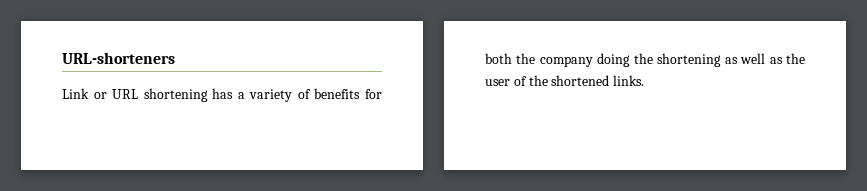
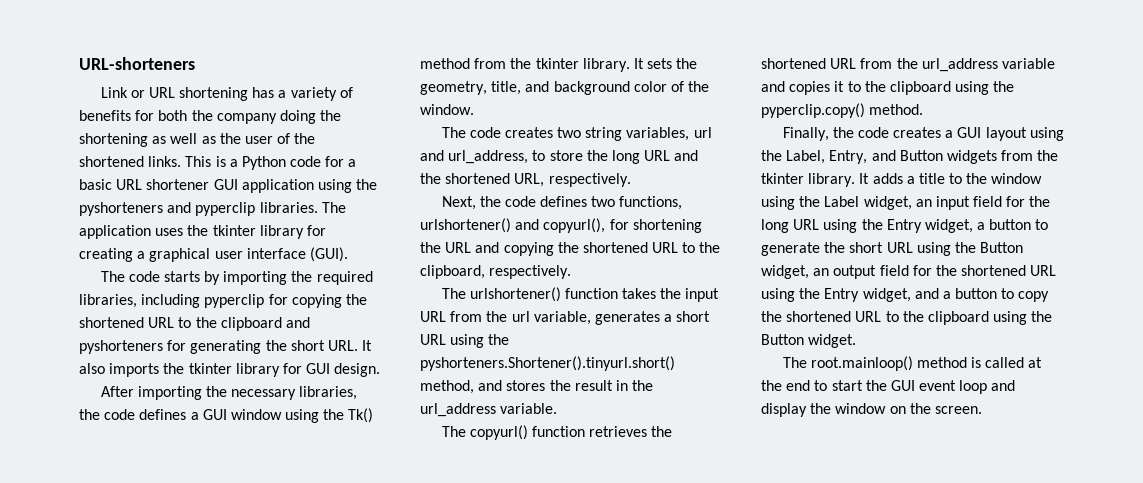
(645, 80) none -> [185,156,357,170] [79,179,378,193] [79,202,346,216] [79,225,326,239] [79,247,348,262] [100,271,373,285] [79,294,367,308] [79,317,310,331] [79,340,373,354] [79,363,381,377] [100,386,358,400] [79,408,374,423] [420,58,698,72] [420,81,710,95] [420,104,474,115] [441,127,712,141] [420,150,699,164] [420,173,631,187] [441,196,683,210] [420,218,702,233] [420,242,721,256] [420,265,572,279] [441,287,720,302] [420,311,711,325] [420,334,510,348] [420,356,675,371] [420,380,654,394] [420,403,558,417] [441,425,673,440] [761,58,1055,72] [761,81,1015,95] [761,103,924,118] [782,127,1064,141] [761,150,1059,164] [761,173,1043,187] [761,196,1051,210] [761,219,1049,233] [761,242,1024,256] [761,265,1057,279] [761,288,1050,302] [761,311,1053,325] [761,334,857,348] [782,356,1043,371] [761,380,1016,394] [761,403,982,417] This is a Python code for a basic URL shortener GUI application using the pyshorteners and pyperclip libraries. The application uses the tkinter library for creating a graphical user interface (GUI). // The code starts by importing the required libraries, including pyperclip for copying the shortened URL to the clipboard and pyshorteners for generating the short URL. It also imports the tkinter library for GUI design. // After importing the necessary libraries, the code defines a GUI window using the Tk() method from the tkinter library. It sets the geometry, title, and background color of the window. // The code creates two string variables, url and url_address, to store the long URL and the shortened URL, respectively. // Next, the code defines two functions, urlshortener() and copyurl(), for shortening the URL and copying the shortened URL to the clipboard, respectively. // The urlshortener() function takes the input URL from the url variable, generates a short URL using the pyshorteners.Shortener().tinyurl.short() method, and stores the result in the url_address variable. // The copyurl() function retrieves the shortened URL from the url_address variable and copies it to the clipboard using the pyperclip.copy() method. // Finally, the code creates a GUI layout using the Label, Entry, and Button widgets from the tkinter library. It adds a title to the window using the Label widget, an input field for the long URL using the Entry widget, a button to generate the short URL using the Button widget, an output field for the shortened URL using the Entry widget, and a button to copy the shortened URL to the clipboard using the Button widget. // The root.mainloop() method is called at the end to start the GUI event loop and display the window on the screen.

